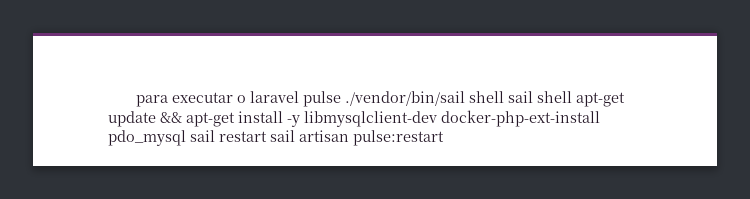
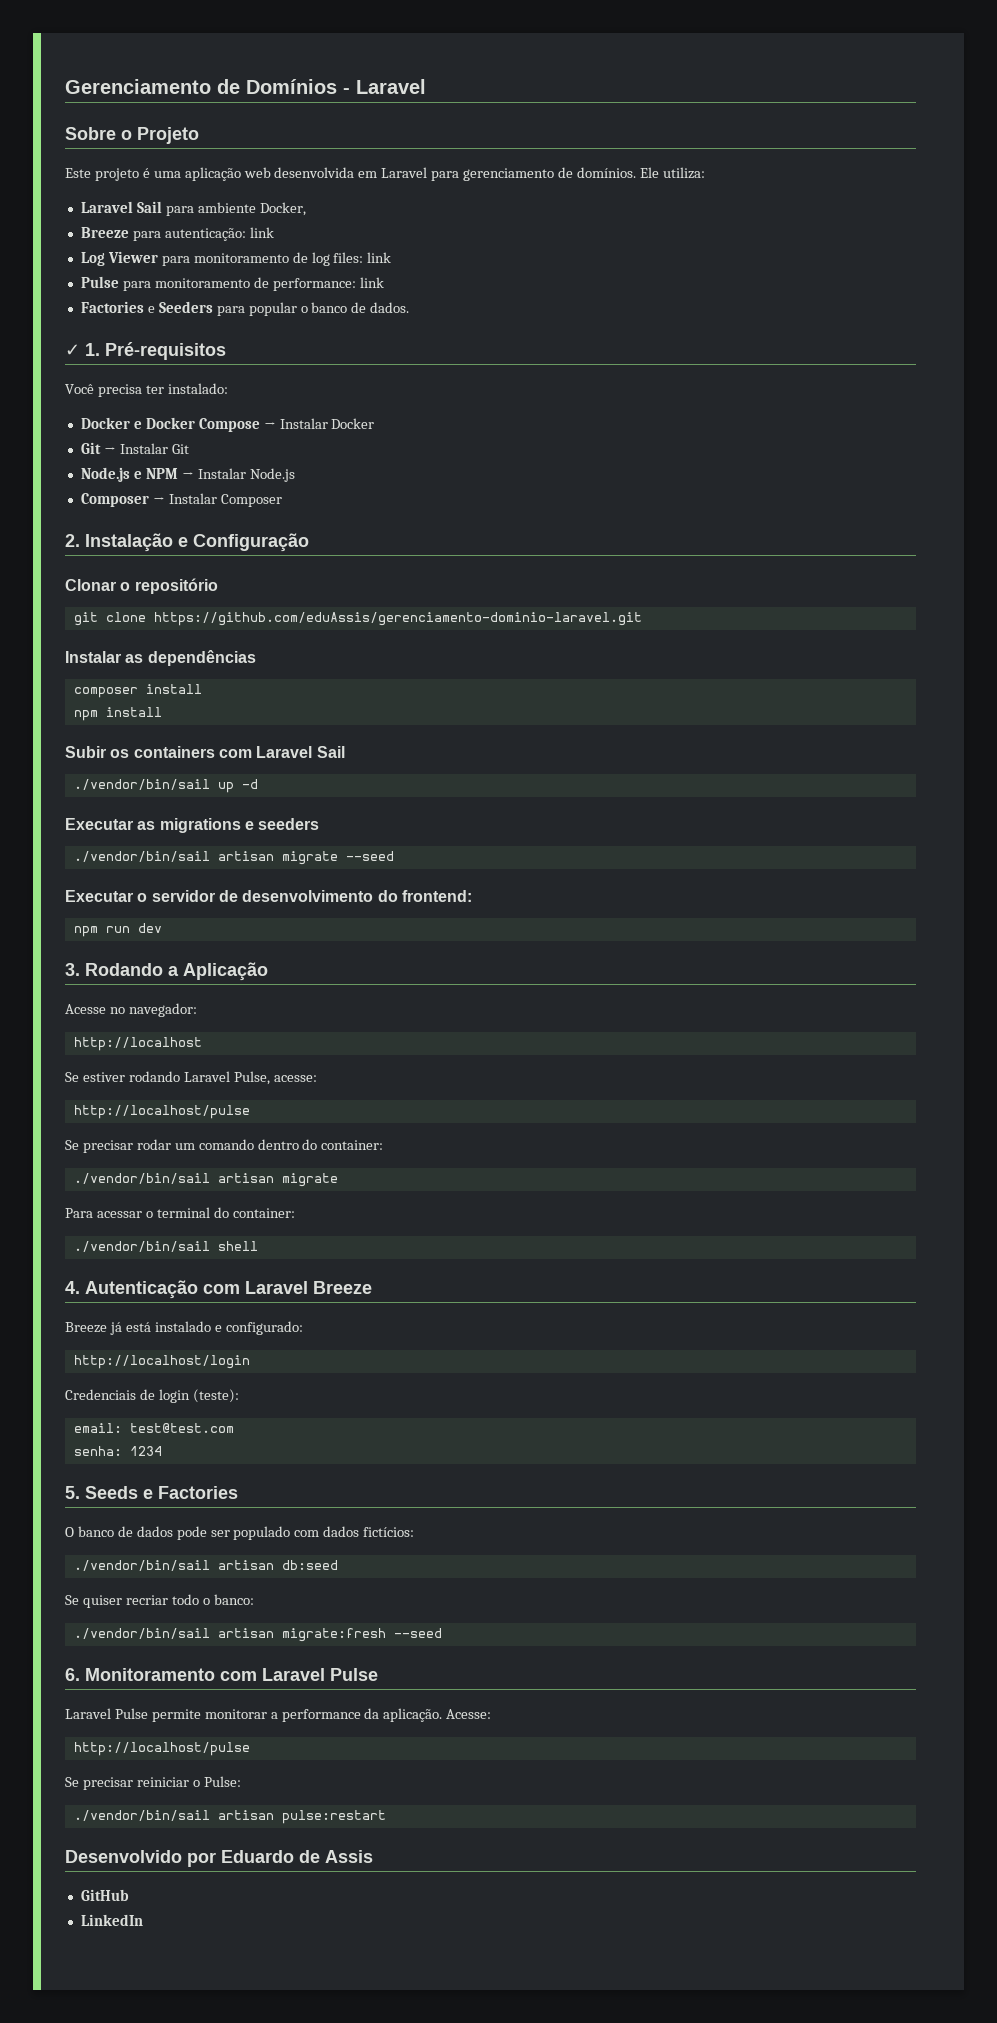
[135,91,625,107] [108,110,600,127] [108,130,444,146] para executar o laravel pulse ./vendor/bin/sail shell sail shell apt-get update && apt-get install -y libmysqlclient-dev docker-php-ext-install pdo_mysql sail restart sail artisan pulse:restart -> [65,79,426,94] [65,127,199,144] [65,167,705,181] [80,201,306,216] [80,227,274,241] [80,251,392,266] [80,276,384,291] [80,301,410,316] [65,342,226,360] [65,383,228,397] [80,417,375,432] [80,442,189,454] [80,467,295,482] [80,493,282,507] [65,533,309,552] [65,578,218,594] [73,612,642,626] [65,650,256,666] [73,684,202,698] [73,707,162,721] [65,746,345,758] [73,779,258,793] [65,818,320,833] [73,851,394,865] [65,890,472,902] [73,923,162,937] [65,962,268,981] [65,1003,197,1017] [73,1037,202,1051] [65,1071,317,1085] [73,1105,250,1119] [65,1139,384,1153] [73,1173,338,1187] [65,1207,295,1218] [73,1241,258,1252] [65,1280,372,1299] [65,1321,303,1335] [73,1355,250,1369] [65,1389,239,1403] [73,1423,234,1433] [73,1446,162,1456] [65,1486,238,1499] [65,1526,415,1540] [73,1560,338,1571] [65,1594,254,1608] [73,1628,442,1642] [65,1668,378,1681] [65,1708,492,1722] [73,1742,250,1756] [65,1776,241,1790] [73,1810,386,1824] [65,1850,373,1867] [80,1889,129,1901] [80,1914,143,1926] Gerenciamento de Domínios - Laravel // Sobre o Projeto // Este projeto é uma aplicação web desenvolvida em Laravel para gerenciamento de domínios. Ele utiliza: // Laravel Sail para ambiente Docker, // Breeze para autenticação: link // Log Viewer para monitoramento de log files: link // Pulse para monitoramento de performance: link // Factories e Seeders para popular o banco de dados. // ✓ 1. Pré-requisitos // Você precisa ter instalado: // Docker e Docker Compose → Instalar Docker // Git → Instalar Git // Node.js e NPM → Instalar Node.js // Composer → Instalar Composer // 2. Instalação e Configuração // Clonar o repositório // git clone https://github.com/eduAssis/gerenciamento-dominio-laravel.git // Instalar as dependências // composer install // npm install // Subir os containers com Laravel Sail // ./vendor/bin/sail up -d // Executar as migrations e seeders // ./vendor/bin/sail artisan migrate --seed // Executar o servidor de desenvolvimento do frontend: // npm run dev // 3. Rodando a Aplicação // Acesse no navegador: // http://localhost // Se estiver rodando Laravel Pulse, acesse: // http://localhost/pulse // Se precisar rodar um comando dentro do container: // ./vendor/bin/sail artisan migrate // Para acessar o terminal do container: // ./vendor/bin/sail shell // 4. Autenticação com Laravel Breeze // Breeze já está instalado e configurado: // http://localhost/login // Credenciais de login (teste): // email: test@test.com // senha: 1234 // 5. Seeds e Factories // O banco de dados pode ser populado com dados fictícios: // ./vendor/bin/sail artisan db:seed // Se quiser recriar todo o banco: // ./vendor/bin/sail artisan migrate:fresh --seed // 6. Monitoramento com Laravel Pulse // Laravel Pulse permite monitorar a performance da aplicação. Acesse: // http://localhost/pulse // Se precisar reiniciar o Pulse: // ./vendor/bin/sail artisan pulse:restart // Desenvolvido por Eduardo de Assis // GitHub // LinkedIn

